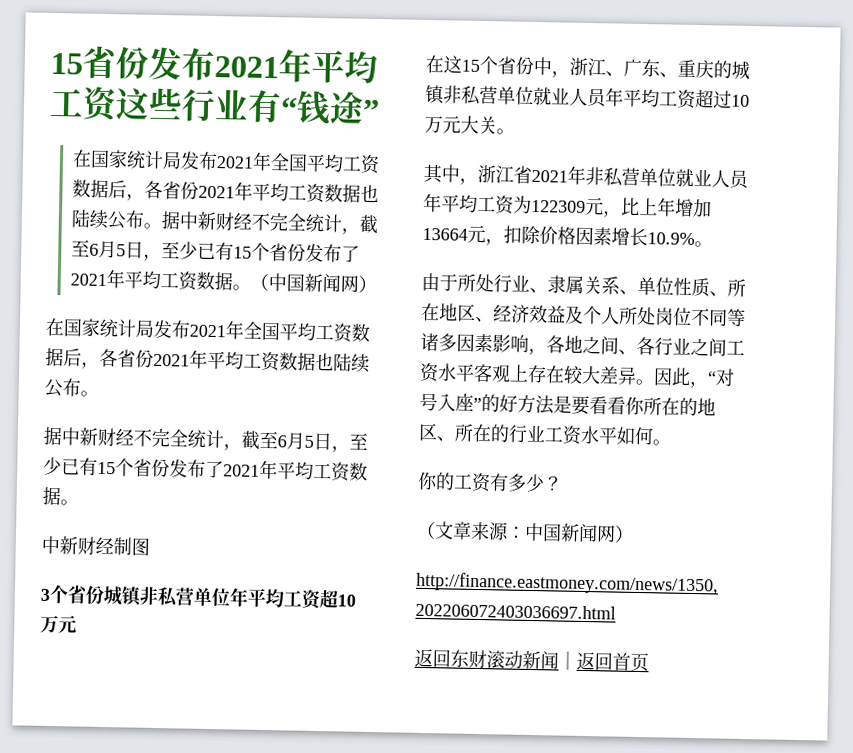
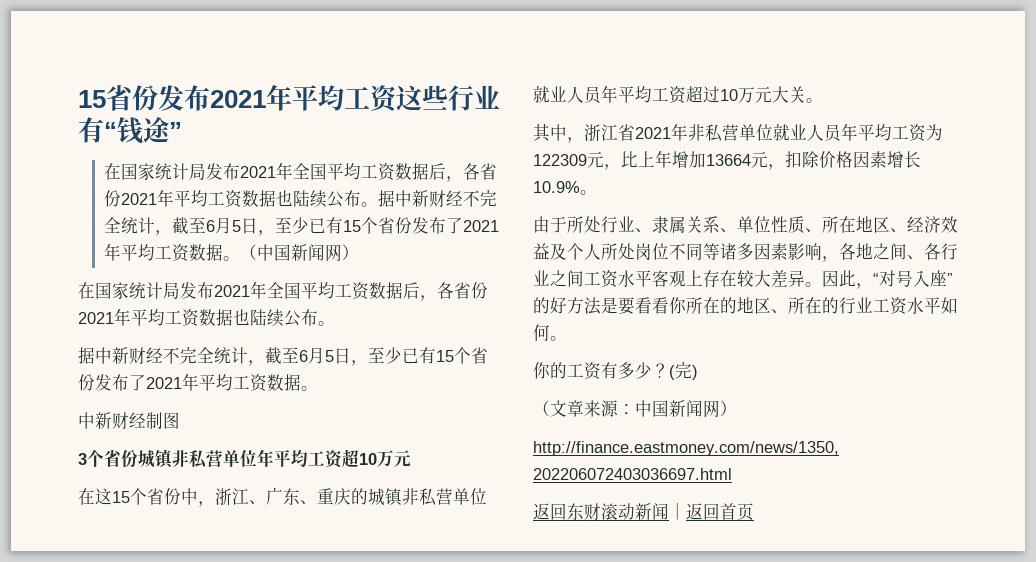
(563, 483) none -> [669,362,698,380] (完)

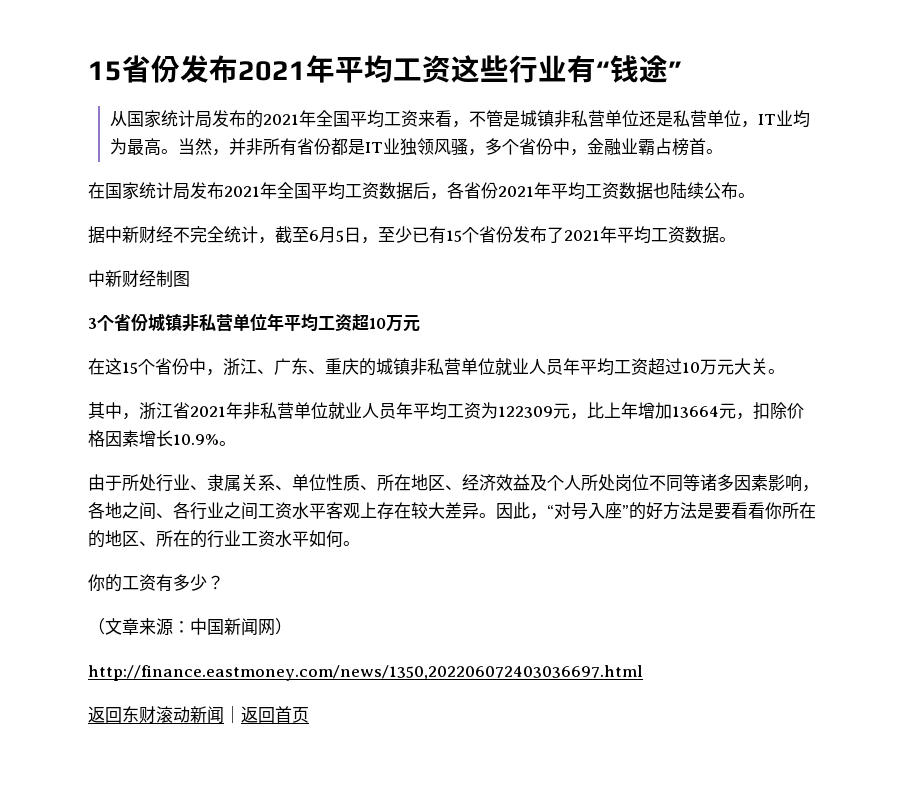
[103,162,497,182] [103,189,497,208] [103,217,499,236] [103,243,359,262] 在国家统计局发布2021年全国平均工资数据后，各省份2021年平均工资数据也陆续公布。据中新财经不完全统计，截至6月5日，至少已有15个省份发布了2021年平均工资数据。（中国新闻网） -> [109,110,810,128] [109,138,723,156] 从国家统计局发布的2021年全国平均工资来看，不管是城镇非私营单位还是私营单位，IT业均为最高。当然，并非所有省份都是IT业独领风骚，多个省份中，金融业霸占榜首。
[669,362,698,380] (完) -> (224, 582) none

